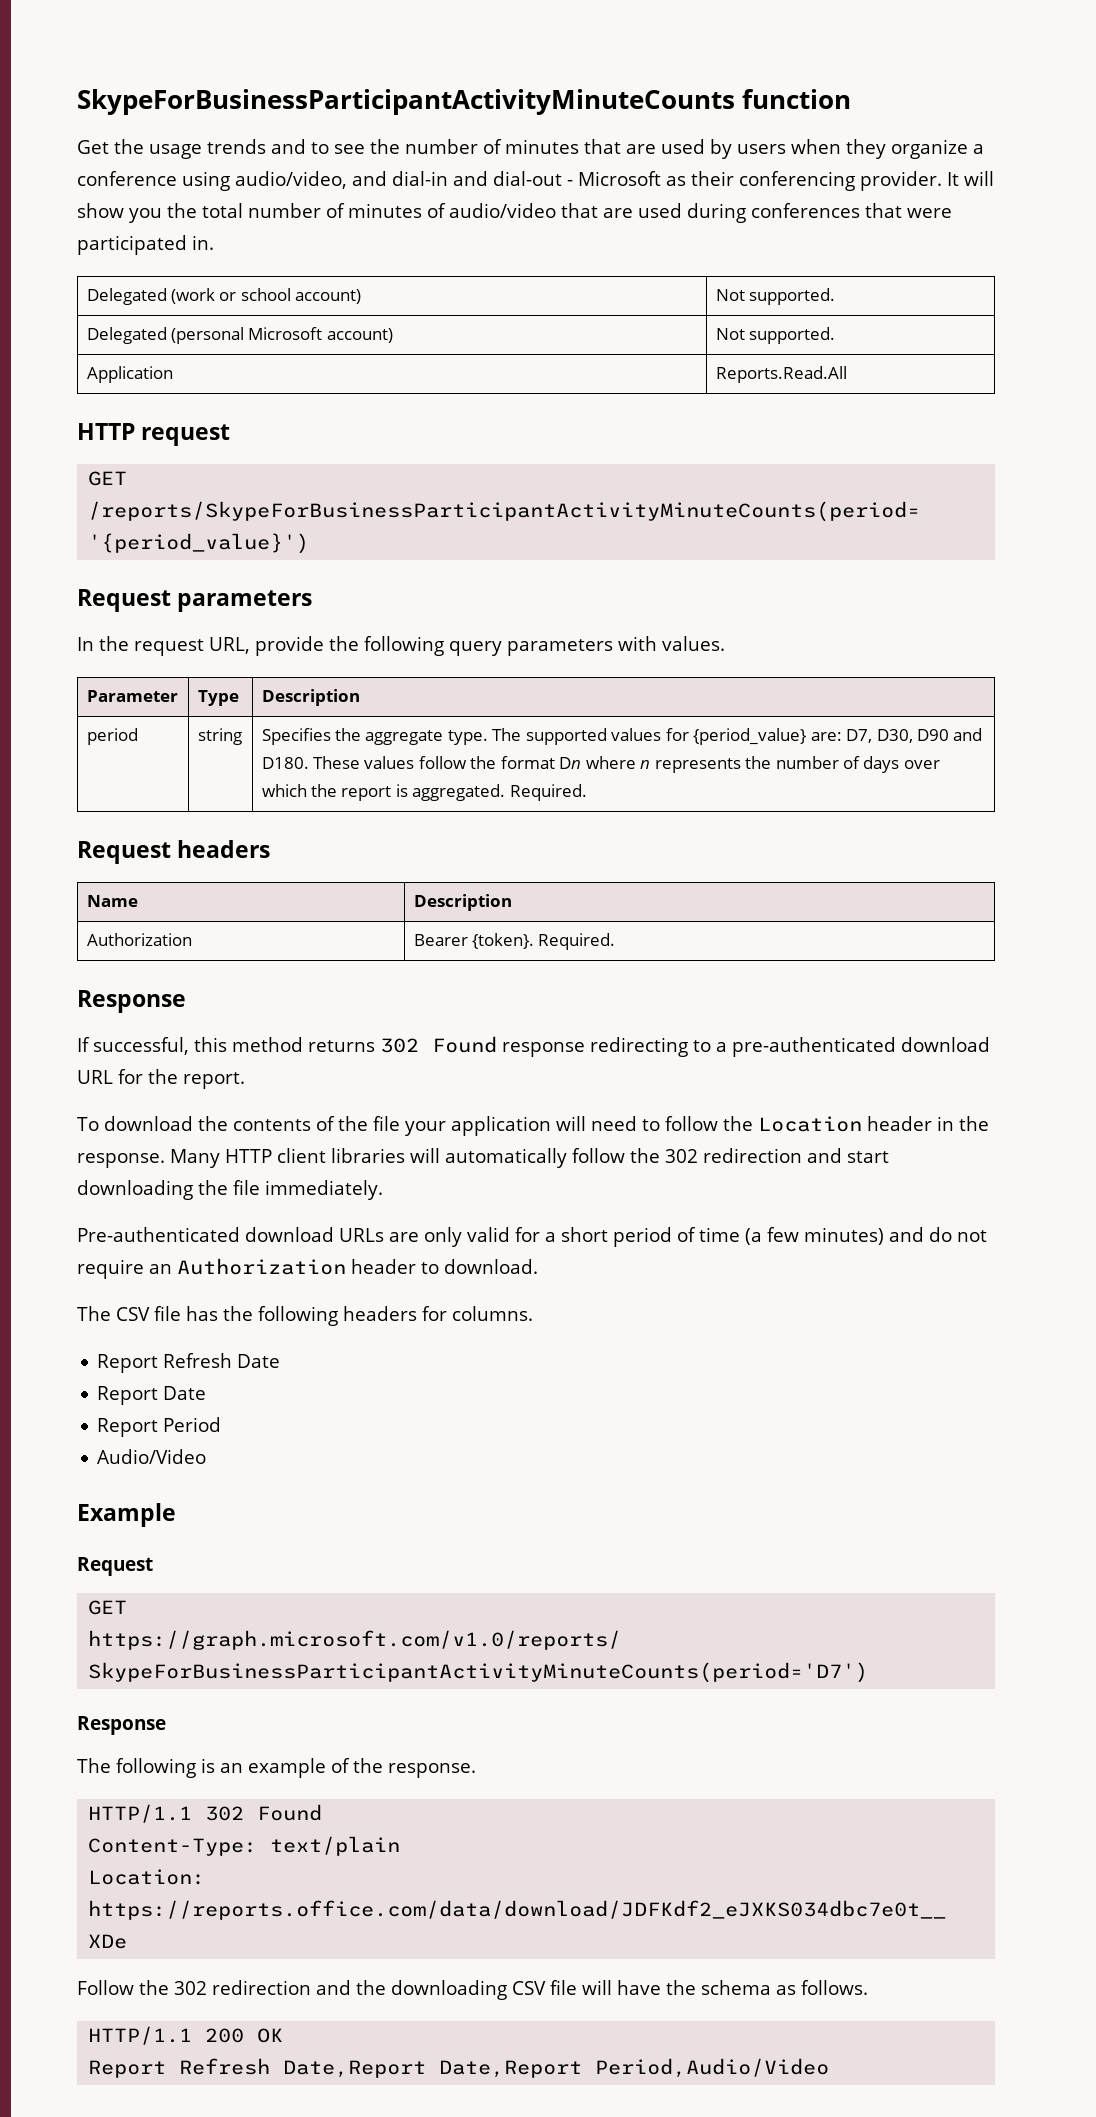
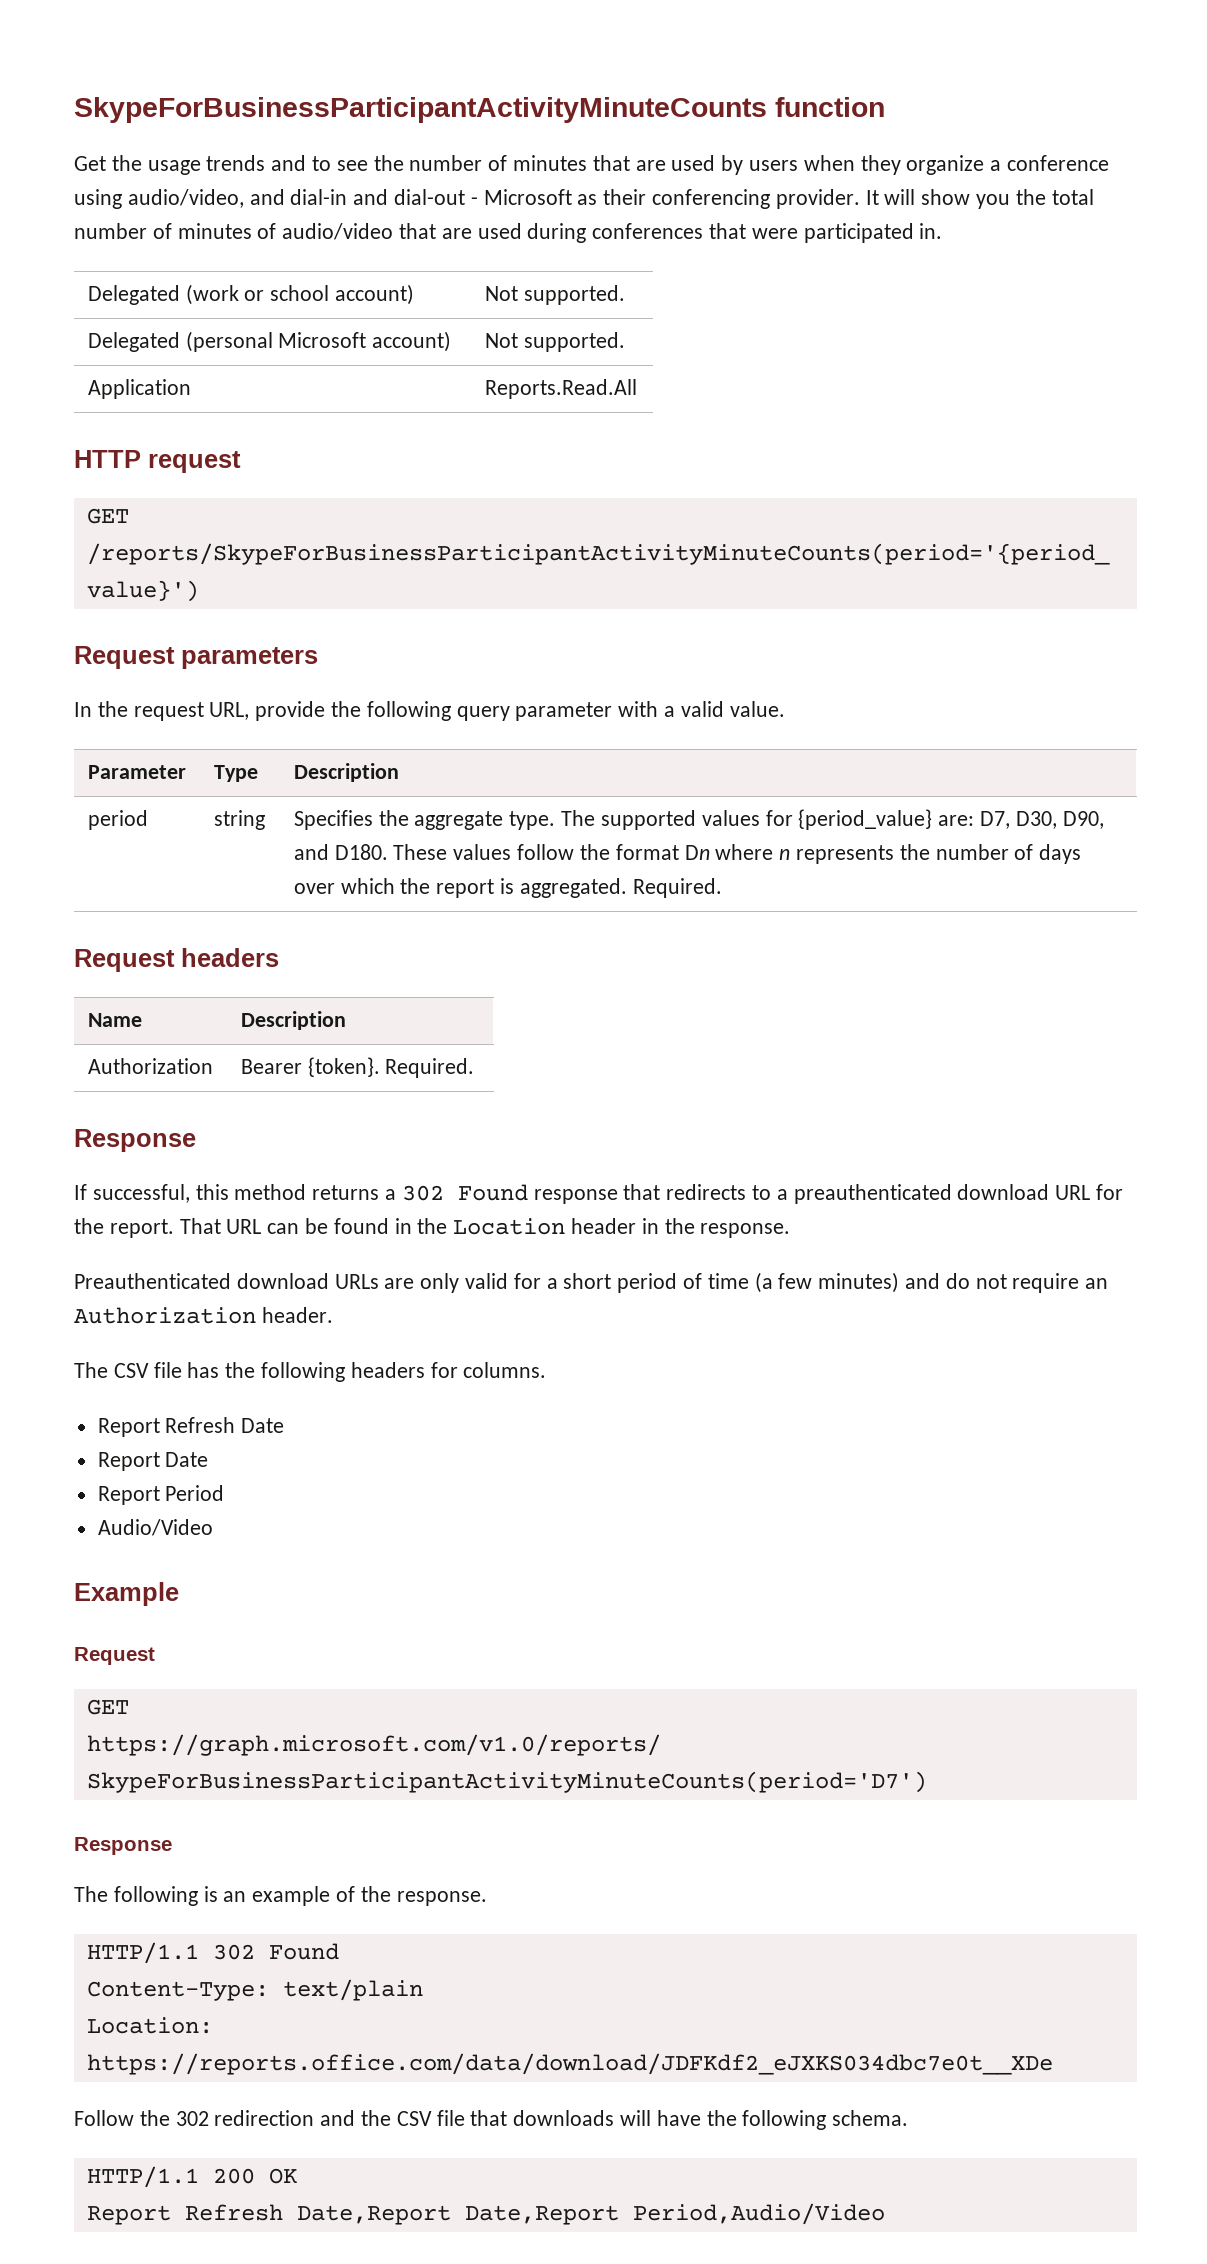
[507,636,725,656] parameters with values. -> [515,701,785,721] parameter with a valid value.
[916,729,949,741] D90 -> [1062,811,1104,829] D90,
(375, 1046) none -> [385,1189,397,1200] a
[590,1037,688,1057] redirecting -> [623,1184,747,1200] that redirects
[732,1037,896,1057] pre-authenticated -> [793,1184,952,1204] preauthenticated
[77,1116,718,1136] // To download the contents of the file your application will need to follow -> [179,1218,412,1234] That URL can be found in
[170,1148,889,1168] [77,1180,383,1200] [77,1227,240,1242] Many HTTP client libraries will automatically follow the 302 redirection and start downloading the file immediately. // Pre-authenticated -> [74,1273,231,1289] // Preauthenticated
[351,1259,538,1274] header to download. -> [261,1307,333,1323] header.
[391,1980,577,2000] downloading CSV file -> [396,2110,615,2126] CSV file that downloads
[701,1980,868,1995] schema as follows. -> [742,2110,909,2130] following schema.

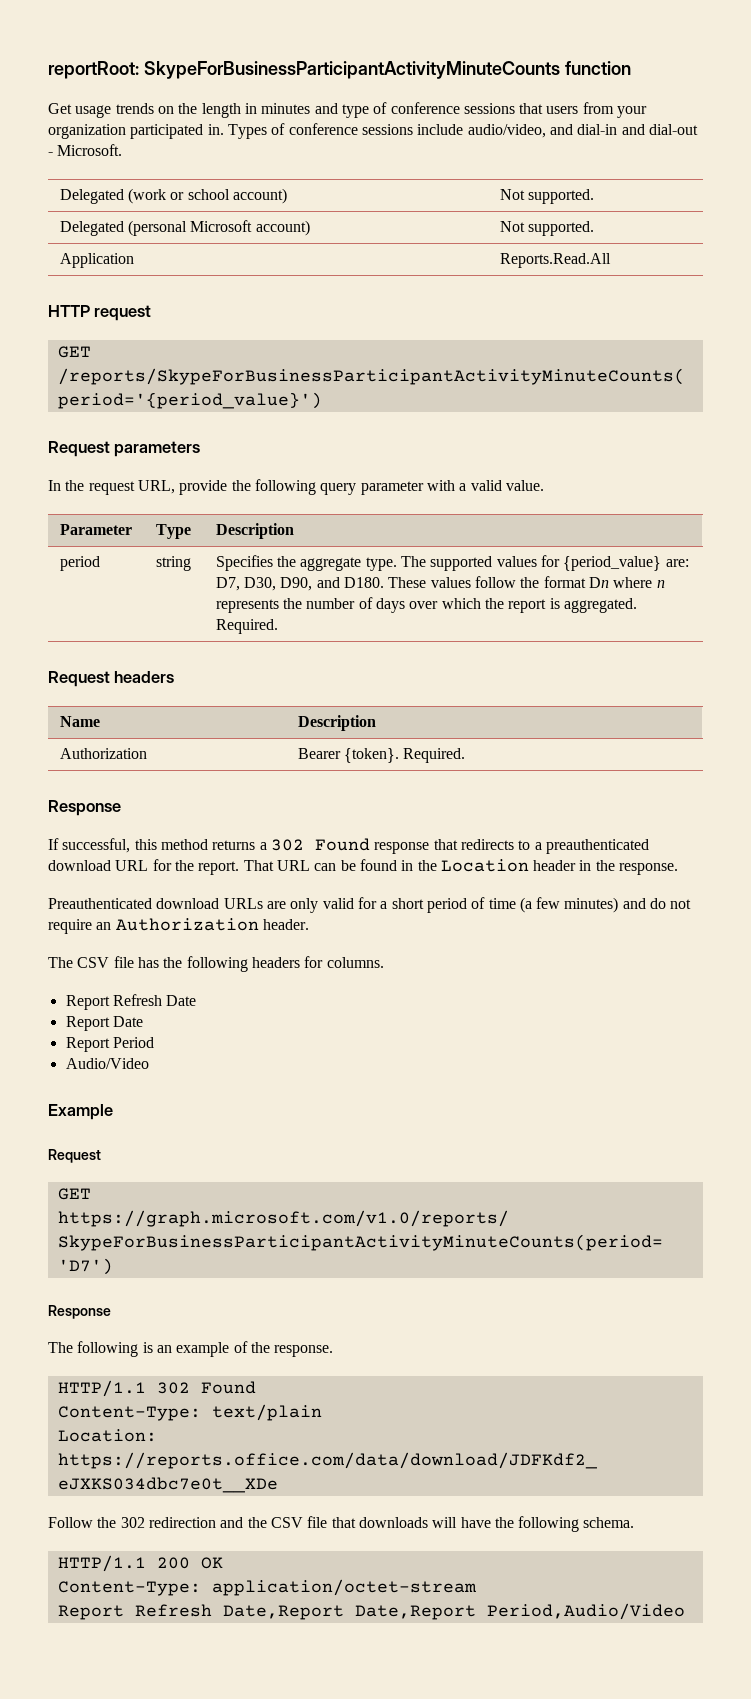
(74, 110) none -> [48,61,139,79] reportRoot:
[111,155,142,171] the -> (72, 108) none
[271,155,1110,175] [74,189,122,209] and to see the number of minutes that are used by users when they organize a conference using -> [157,102,648,118] [48,123,464,139] on the length in minutes and type of conference sessions that users from your organization participated in. Types of conference sessions include
[483,189,1094,209] [74,223,943,243] Microsoft as their conferencing provider. It will show you the total number of minutes of audio/video that are used during conferences that were participated in. -> [57,144,123,156] Microsoft.
(297, 2176) none -> [57,1579,477,1596] // Content-Type: application/octet-stream

